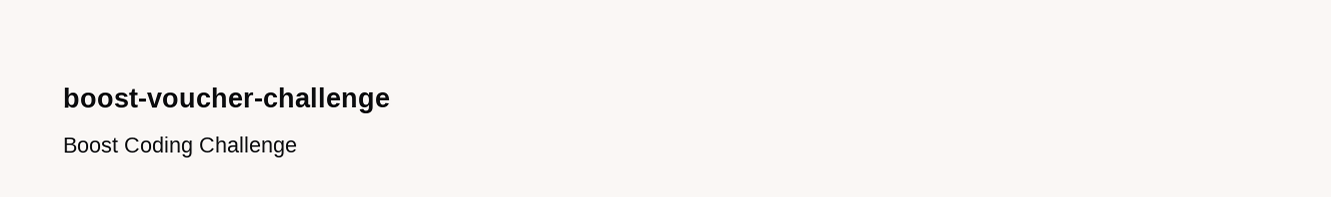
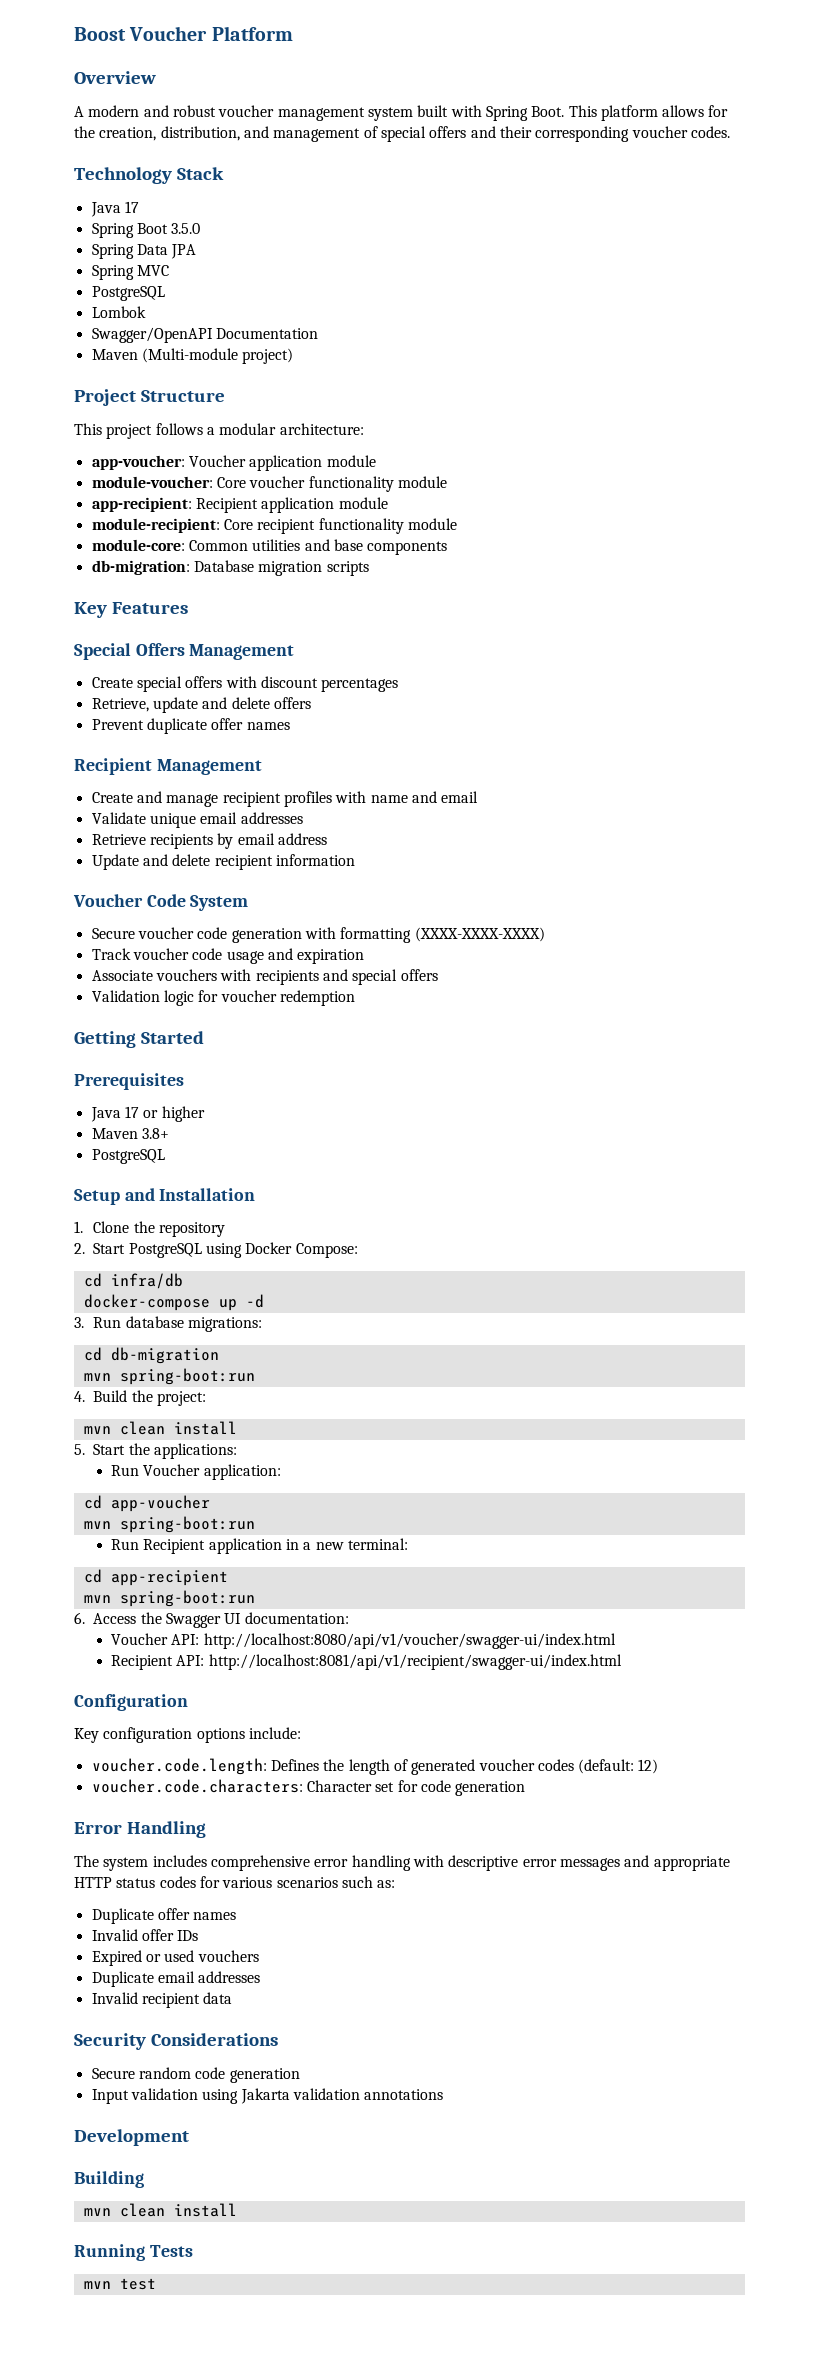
[62,87,391,114] [63,136,298,158] boost-voucher-challenge // Boost Coding Challenge -> [74,26,293,41] [74,71,156,84] [74,105,729,121] [74,126,730,142] [74,167,224,184] [90,201,139,217] [91,223,201,238] [91,244,197,259] [91,265,169,280] [91,286,165,301] [91,306,146,318] [91,327,318,343] [91,348,294,364] [74,389,225,406] [74,423,364,439] [91,455,376,471] [91,476,447,492] [91,497,388,513] [91,518,457,534] [91,539,448,555] [91,560,369,576] [74,602,188,618] [74,643,295,660] [91,676,399,692] [91,697,311,713] [91,718,290,734] [74,758,262,775] [91,791,479,807] [91,812,303,828] [91,833,327,849] [91,854,355,870] [73,894,249,911] [91,927,545,943] [91,948,365,964] [91,969,438,985] [91,990,355,1006] [74,1031,204,1048] [74,1073,184,1090] [90,1106,205,1122] [91,1128,169,1139] [91,1149,165,1164] [74,1188,256,1205] [74,1221,226,1237] [74,1242,358,1258] [83,1273,183,1289] [83,1294,264,1311] [74,1316,263,1332] [83,1347,219,1364] [83,1368,255,1385] [74,1390,207,1406] [83,1421,237,1435] [74,1443,238,1459] [111,1464,281,1480] [83,1495,210,1512] [83,1516,255,1533] [111,1538,408,1554] [83,1569,228,1586] [83,1590,255,1607] [74,1612,349,1628] [111,1633,616,1649] [111,1654,622,1670] [74,1694,188,1711] [74,1727,301,1743] [91,1758,659,1775] [91,1779,526,1796] [74,1821,206,1838] [74,1855,730,1871] [74,1876,396,1888] [91,1908,237,1924] [91,1929,199,1941] [91,1950,259,1966] [91,1971,261,1987] [91,1992,233,2008] [74,2033,278,2050] [91,2067,300,2083] [91,2088,444,2104] [74,2129,189,2146] [74,2171,144,2188] [83,2203,237,2217] [74,2244,193,2261] [83,2278,156,2290] Boost Voucher Platform // Overview // A modern and robust voucher management system built with Spring Boot. This platform allows for the creation, distribution, and management of special offers and their corresponding voucher codes. // Technology Stack // Java 17 // Spring Boot 3.5.0 // Spring Data JPA // Spring MVC // PostgreSQL // Lombok // Swagger/OpenAPI Documentation // Maven (Multi-module project) // Project Structure // This project follows a modular architecture: // app-voucher: Voucher application module // module-voucher: Core voucher functionality module // app-recipient: Recipient application module // module-recipient: Core recipient functionality module // module-core: Common utilities and base components // db-migration: Database migration scripts // Key Features // Special Offers Management // Create special offers with discount percentages // Retrieve, update and delete offers // Prevent duplicate offer names // Recipient Management // Create and manage recipient profiles with name and email // Validate unique email addresses // Retrieve recipients by email address // Update and delete recipient information // Voucher Code System // Secure voucher code generation with formatting (XXXX-XXXX-XXXX) // Track voucher code usage and expiration // Associate vouchers with recipients and special offers // Validation logic for voucher redemption // Getting Started // Prerequisites // Java 17 or higher // Maven 3.8+ // PostgreSQL // Setup and Installation // 1. Clone the repository // 2. Start PostgreSQL using Docker Compose: // cd infra/db // docker-compose up -d // 3. Run database migrations: // cd db-migration // mvn spring-boot:run // 4. Build the project: // mvn clean install // 5. Start the applications: // Run Voucher application: // cd app-voucher // mvn spring-boot:run // Run Recipient application in a new terminal: // cd app-recipient // mvn spring-boot:run // 6. Access the Swagger UI documentation: // Voucher API: http://localhost:8080/api/v1/voucher/swagger-ui/index.html // Recipient API: http://localhost:8081/api/v1/recipient/swagger-ui/index.html // Configuration // Key configuration options include: // voucher.code.length: Defines the length of generated voucher codes (default: 12) // voucher.code.characters: Character set for code generation // Error Handling // The system includes comprehensive error handling with descriptive error messages and appropriate HTTP status codes for various scenarios such as: // Duplicate offer names // Invalid offer IDs // Expired or used vouchers // Duplicate email addresses // Invalid recipient data // Security Considerations // Secure random code generation // Input validation using Jakarta validation annotations // Development // Building // mvn clean install // Running Tests // mvn test

